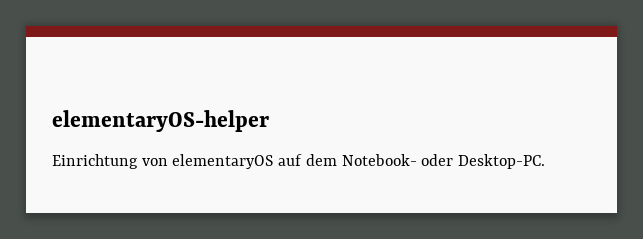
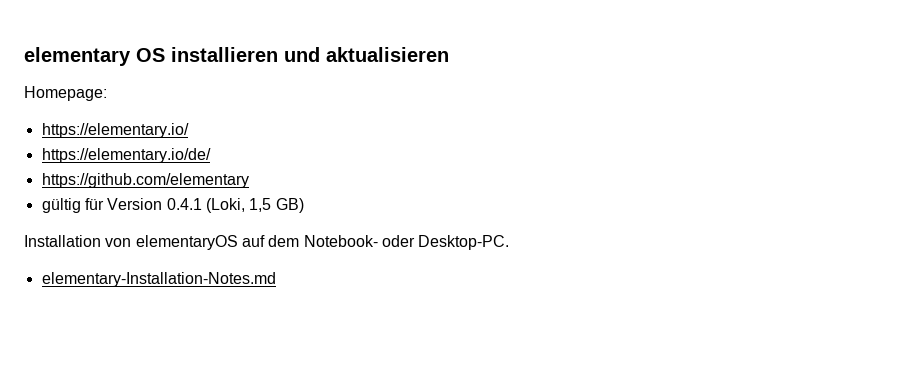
[52,110,269,132] [52,154,138,169] elementaryOS-helper // Einrichtung -> [24,47,449,66] [24,86,107,101] [41,123,189,138] [41,148,211,163] [41,173,249,188] [41,198,304,213] [24,235,101,247] elementary OS installieren und aktualisieren // Homepage: // https://elementary.io/ // https://elementary.io/de/ // https://github.com/elementary // gültig für Version 0.4.1 (Loki, 1,5 GB) // Installation
(546, 161) none -> [41,272,276,287] // elementary-Installation-Notes.md

